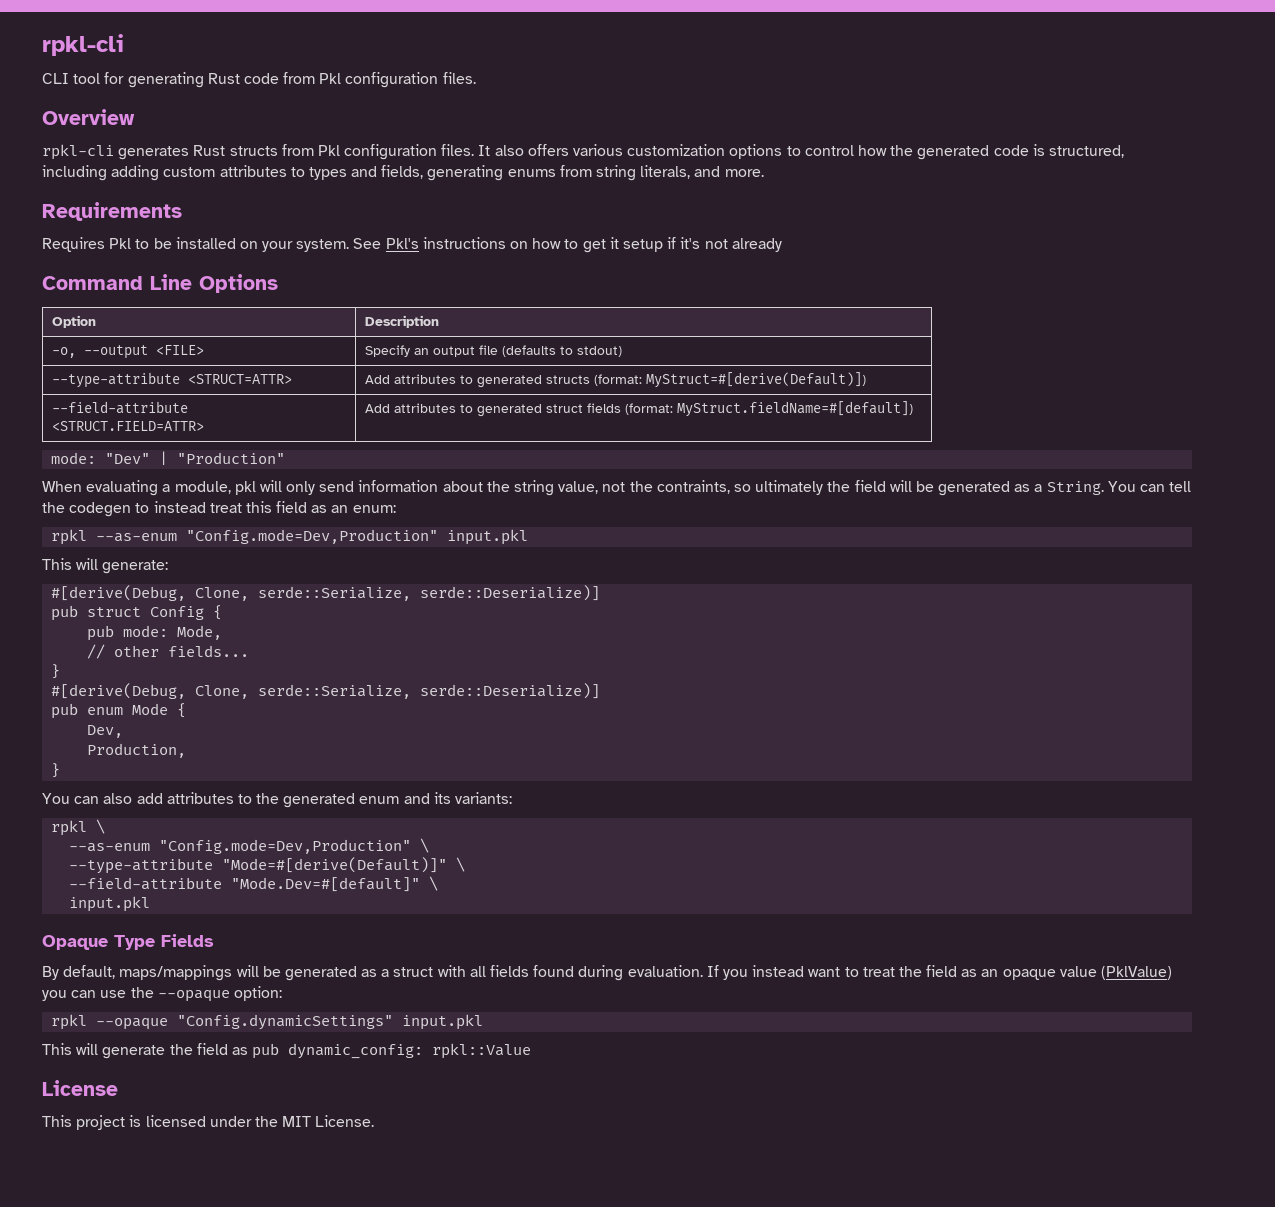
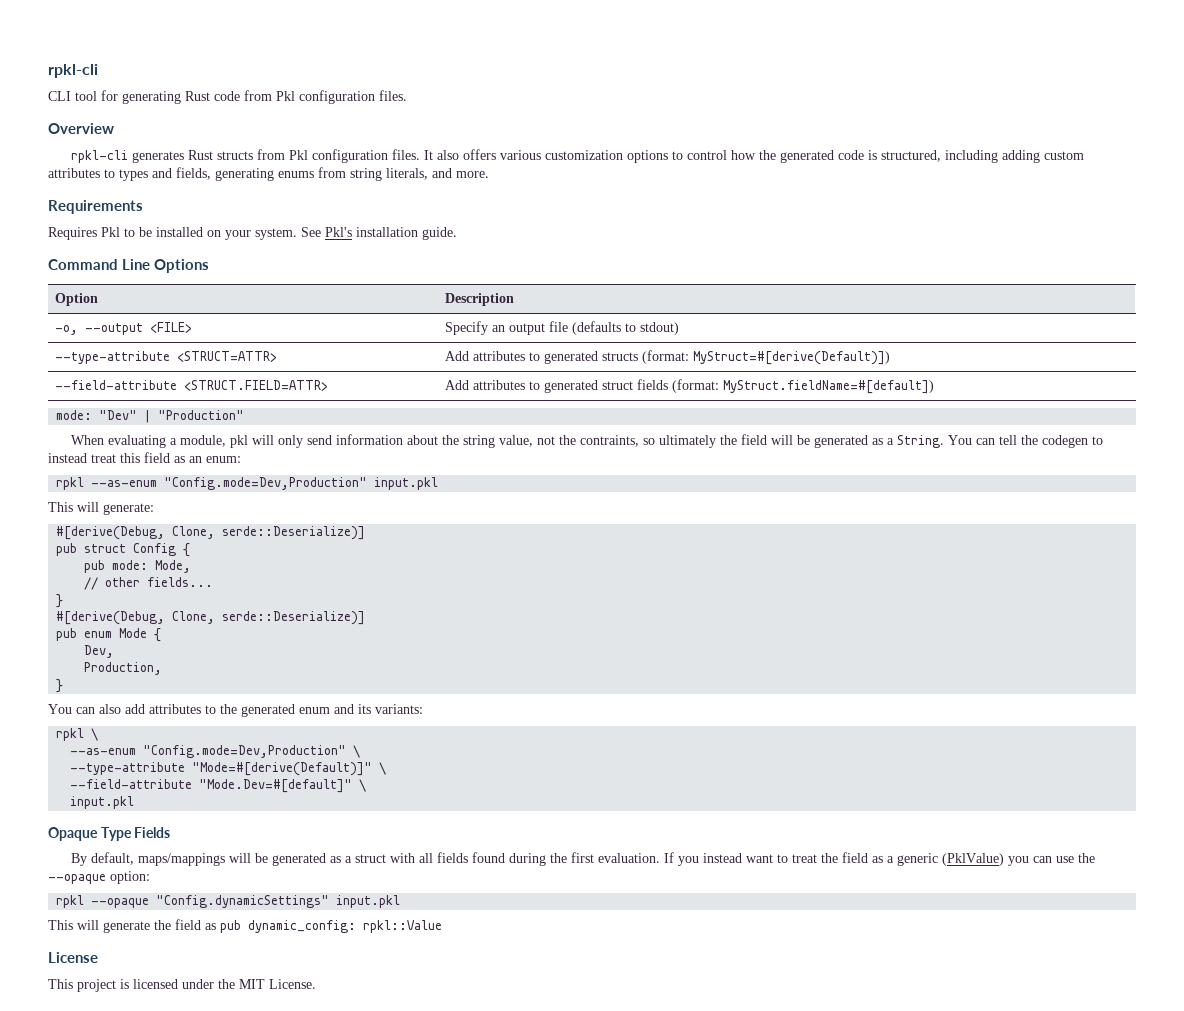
[422,237,782,253] instructions on how to get it setup if it's not already -> [356,227,457,240] installation guide.
[258,586,412,601] serde::Serialize, -> (216, 532) none
[258,684,412,699] serde::Serialize, -> (216, 617) none
(624, 973) none -> [550,852,595,863] the first
[981,966,1097,980] an opaque value -> [887,853,939,866] a generic

